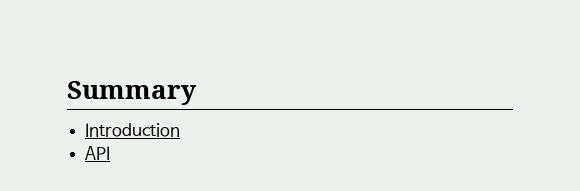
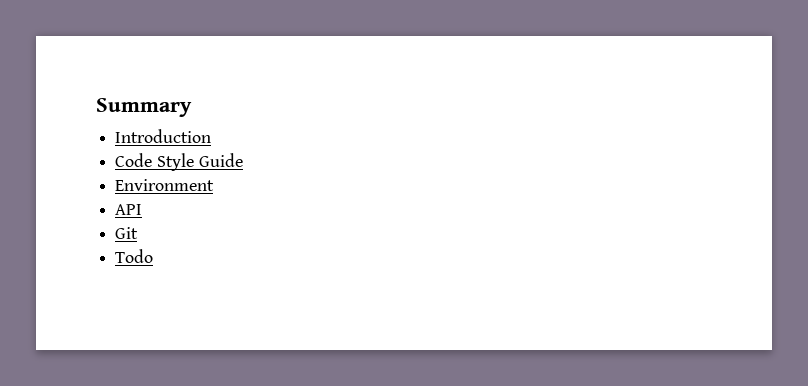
(181, 130) none -> [115,153,243,171] [115,179,215,191] // Code Style Guide // Environment
(111, 153) none -> [115,227,139,239] [115,249,154,263] // Git // Todo

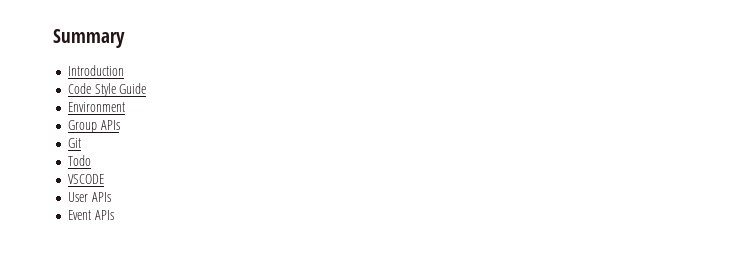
[115,204,143,215] API -> [67,120,120,133] Group APIs
(154, 256) none -> [67,174,104,184] [67,192,111,202] [67,210,114,220] // VSCODE // User APIs // Event APIs

